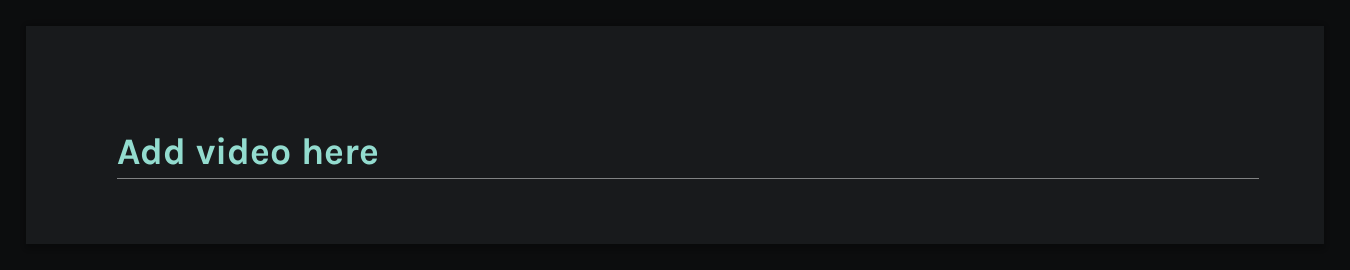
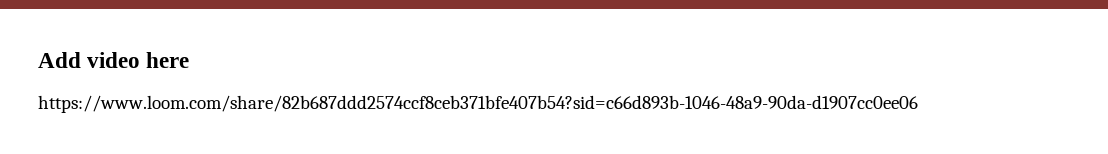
(380, 151) none -> [38,95,918,113] // https://www.loom.com/share/82b687ddd2574ccf8ceb371bfe407b54?sid=c66d893b-1046-48a9-90da-d1907cc0ee06

